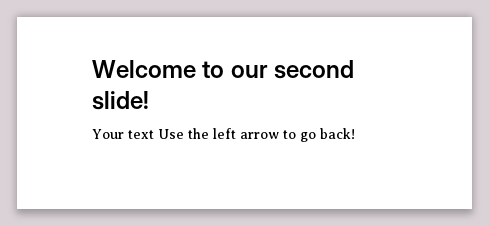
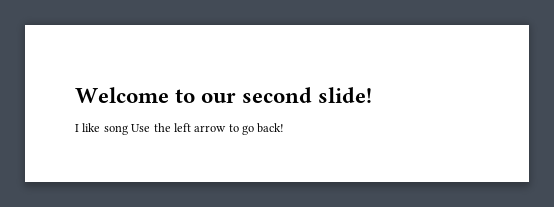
[92,129,154,139] Your text -> [75,123,128,135] I like song

